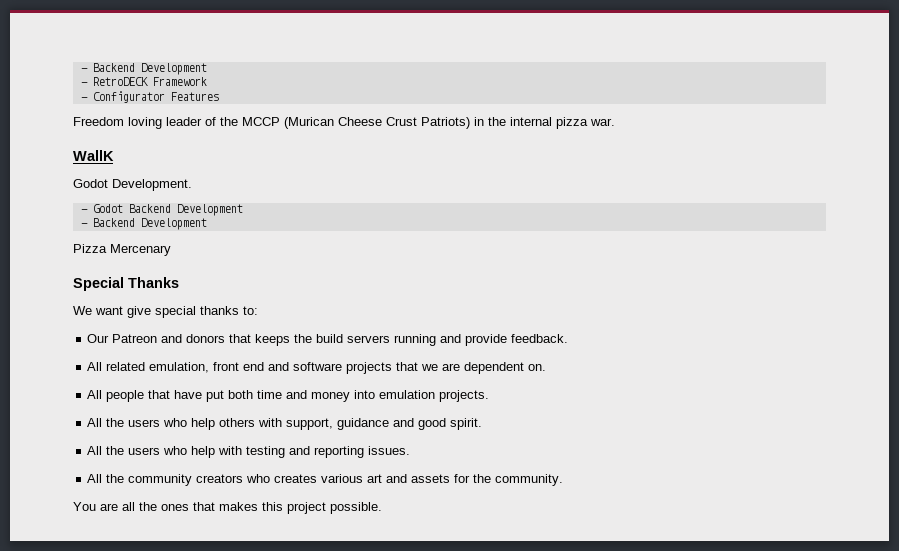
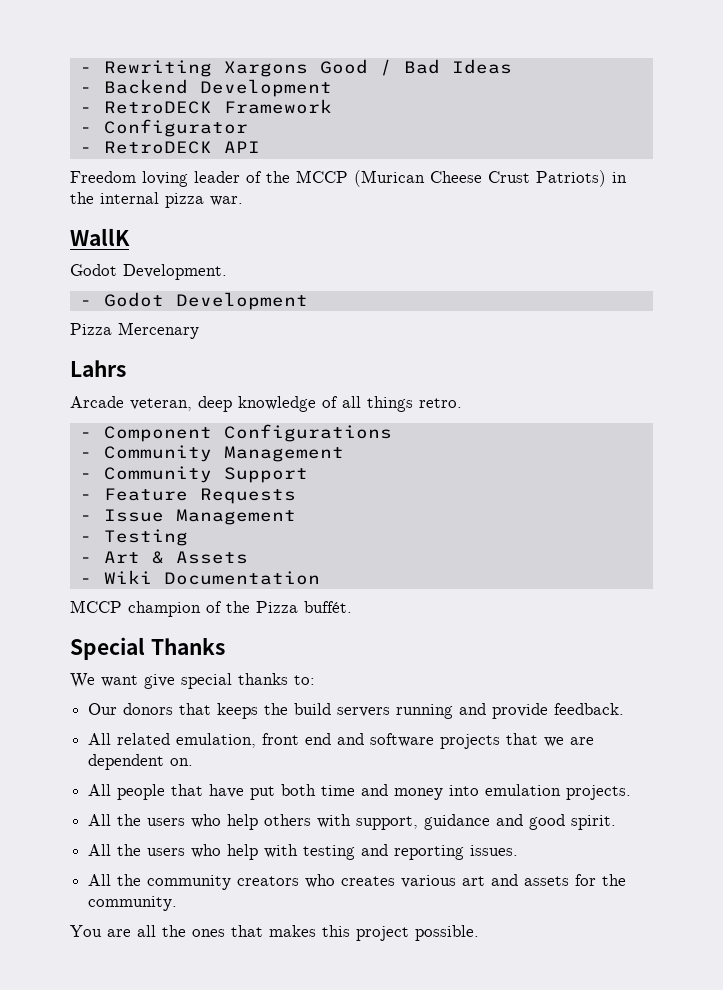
[80,68,88,72] - -> [79,59,512,77] [79,87,92,93] - Rewriting Xargons Good / Bad Ideas // -
[170,92,219,101] Features -> [79,141,260,154] // - RetroDECK API
[128,204,243,216] [80,218,135,227] Backend Development // - Backend -> (164, 299) none
(171, 250) none -> [70,360,126,377] [70,396,462,412] [79,424,392,442] [79,445,344,462] [79,466,308,483] [79,488,296,504] [79,509,296,525] [79,529,188,546] [79,551,248,564] [79,570,320,585] [70,600,352,617] // Lahrs // Arcade veteran, deep knowledge of all things retro. // - Component Configurations // - Community Management // - Community Support // - Feature Requests // - Issue Management // - Testing // - Art & Assets // - Wiki Documentation // MCCP champion of the Pizza buffét.
[112,334,183,343] Patreon and -> (118, 709) none

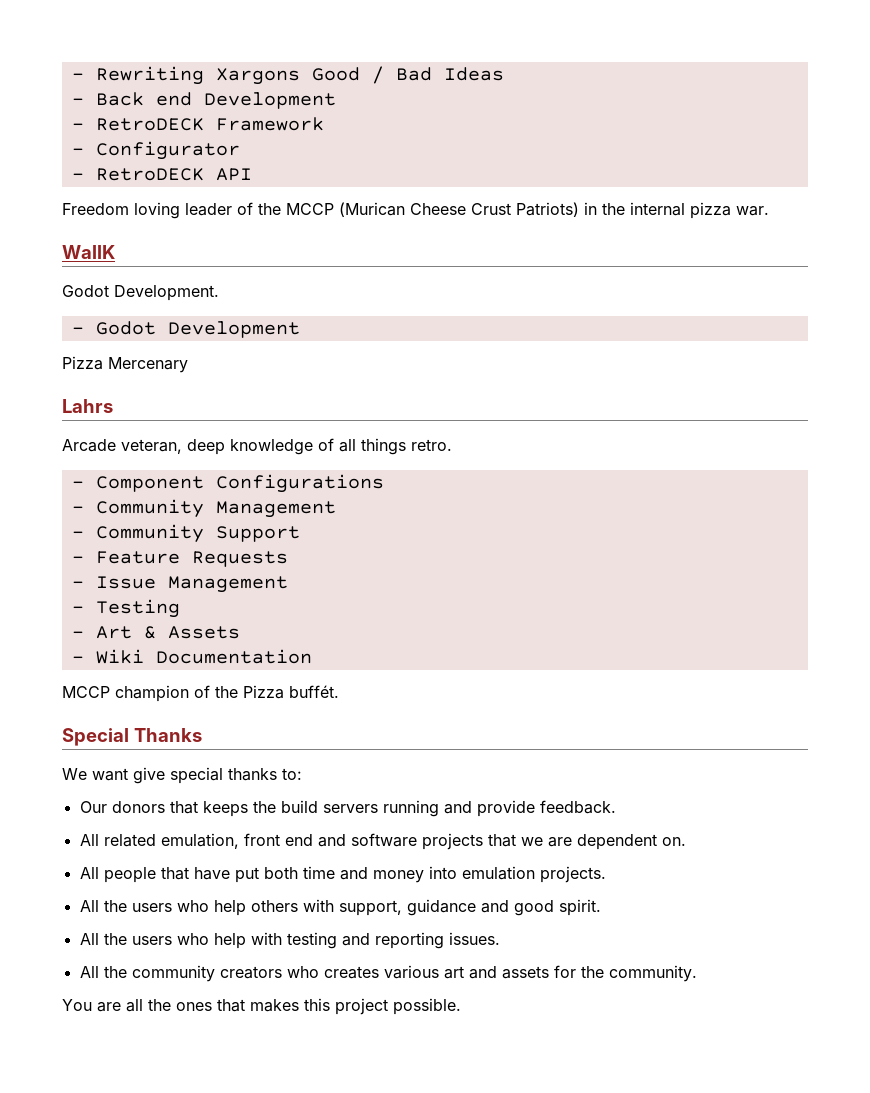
[103,79,188,94] Backend -> [95,92,192,106] Back end

